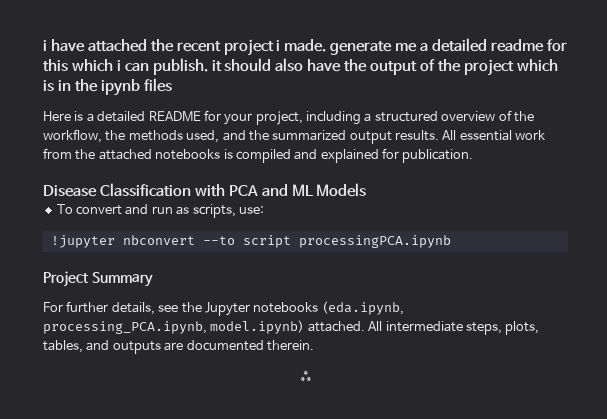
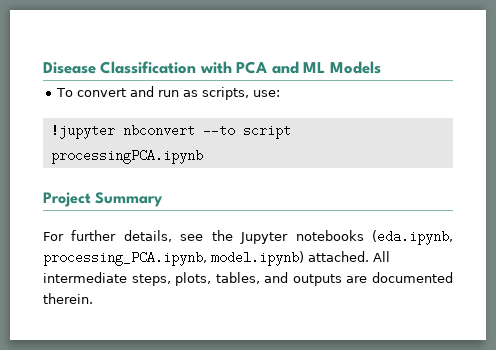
[43,38,567,56] [43,58,558,76] [43,78,172,96] [43,110,534,125] [43,129,546,144] [43,148,474,163] i have attached the recent project i made. generate me a detailed readme for this which i can publish. it should also have the output of the project which is in the ipynb files // Here is a detailed README for your project, including a structured overview of the workflow, the methods used, and the summarized output results. All essential work from the attached notebooks is compiled and explained for publication. // -> (43, 68) none
[299,370,312,382] // ⁂ -> (93, 298) none

